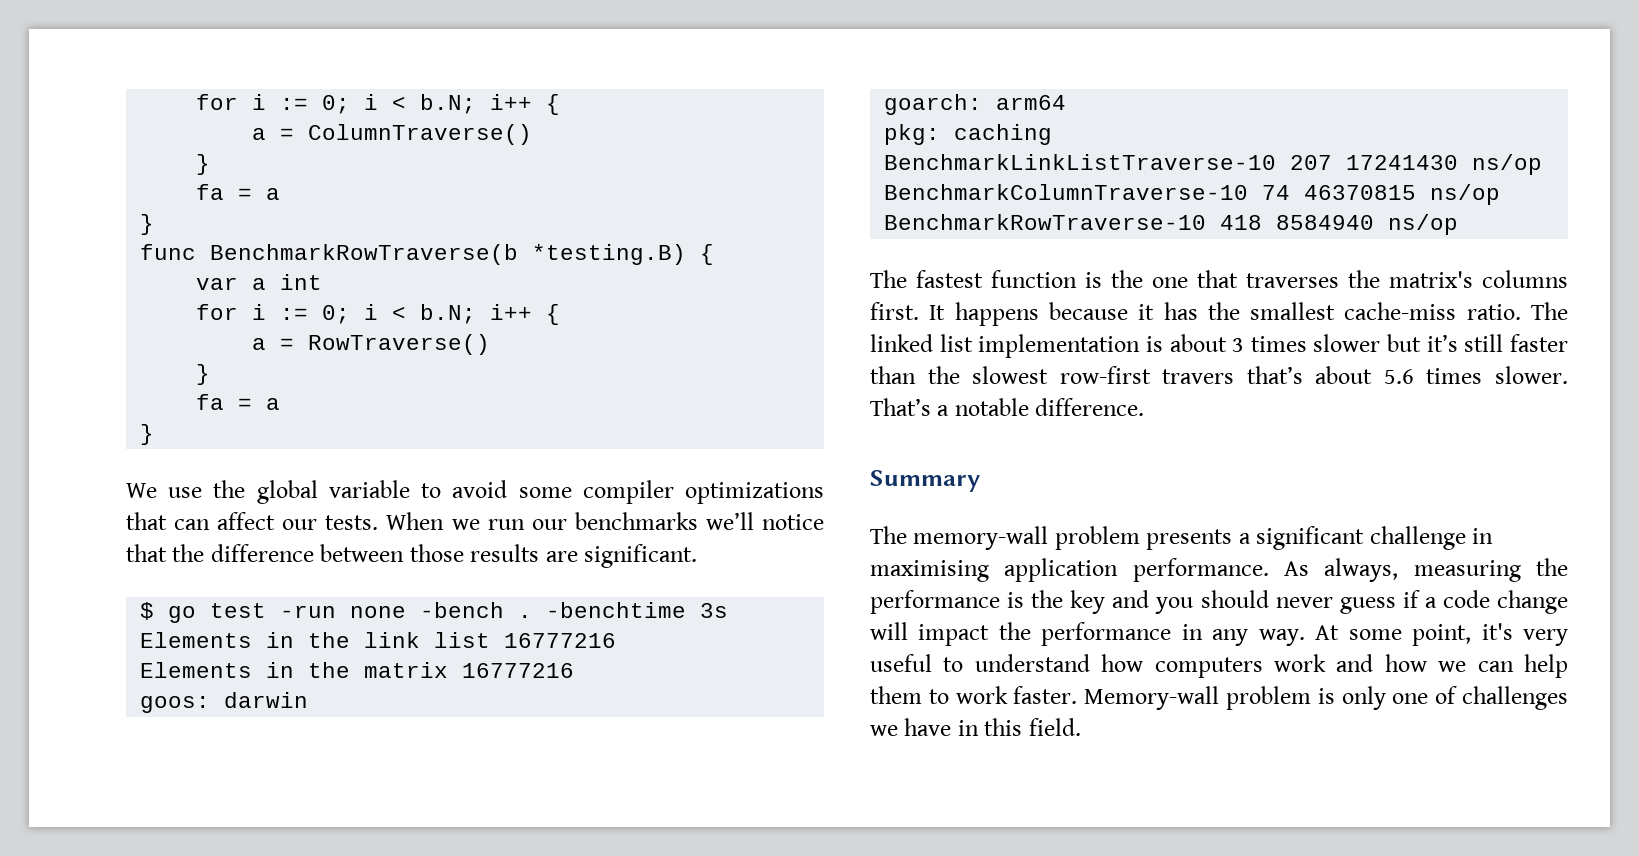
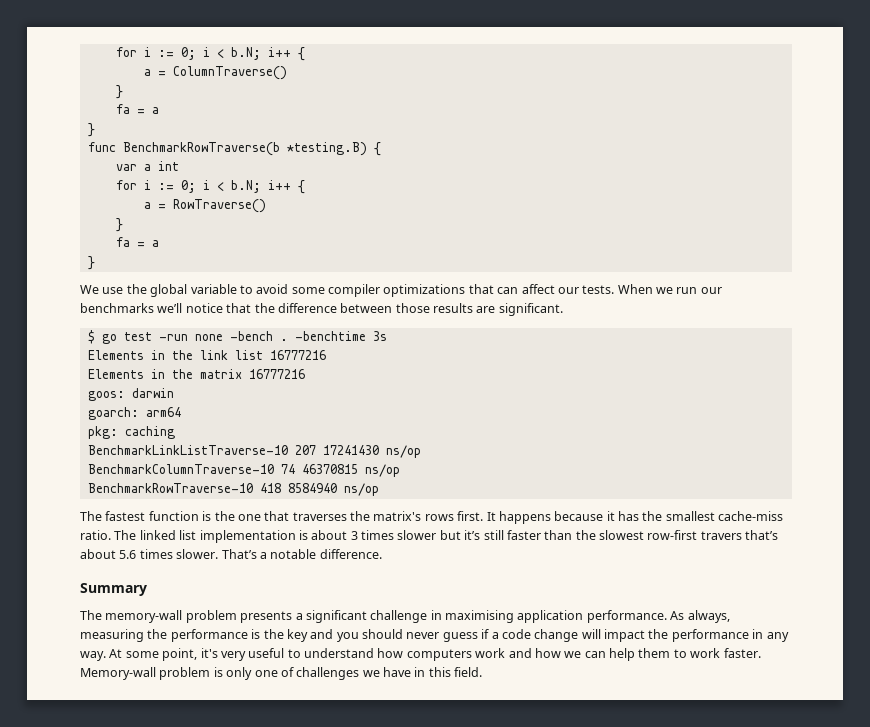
[1482,270,1568,288] columns -> [424,514,454,521] rows

